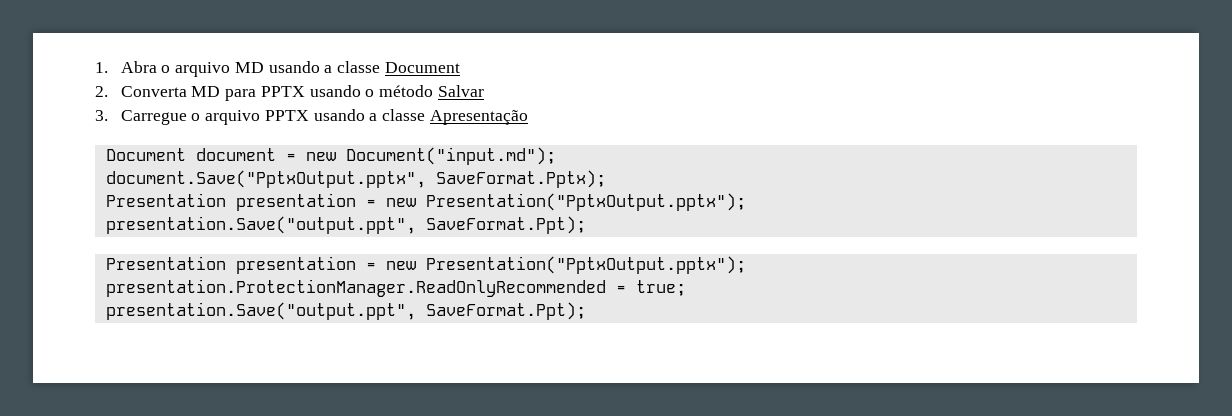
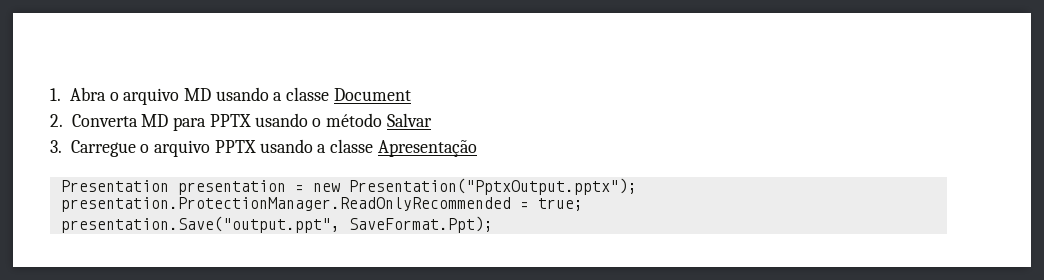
[105,147,556,165] [105,170,606,188] [105,193,746,211] [105,216,586,234] // Document document = new Document("input.md"); // document.Save("PptxOutput.pptx", SaveFormat.Pptx); // Presentation presentation = new Presentation("PptxOutput.pptx"); // presentation.Save("output.ppt", SaveFormat.Ppt); -> (477, 148) none

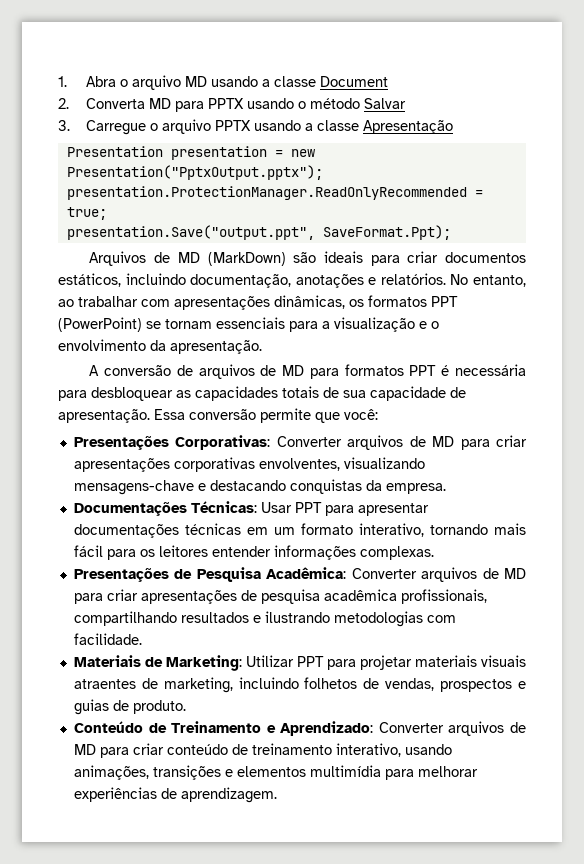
(493, 224) none -> [89,251,526,266] [58,273,526,288] [58,295,458,310] [58,317,439,332] [58,339,262,354] [89,364,526,379] [58,386,466,401] [58,408,378,423] [73,435,528,450] [73,457,425,472] [73,479,446,495] [73,501,429,516] [73,523,526,538] [73,545,434,560] [73,567,527,582] [73,589,487,604] [73,611,456,627] [73,633,142,645] [73,655,527,671] [73,677,527,693] [73,699,186,715] [73,721,526,736] [73,743,452,758] [73,765,478,780] [73,787,277,803] // Arquivos de MD (MarkDown) são ideais para criar documentos estáticos, incluindo documentação, anotações e relatórios. No entanto, ao trabalhar com apresentações dinâmicas, os formatos PPT (PowerPoint) se tornam essenciais para a visualização e o envolvimento da apresentação. // A conversão de arquivos de MD para formatos PPT é necessária para desbloquear as capacidades totais de sua capacidade de apresentação. Essa conversão permite que você: // Presentações Corporativas: Converter arquivos de MD para criar apresentações corporativas envolventes, visualizando mensagens-chave e destacando conquistas da empresa. // Documentações Técnicas: Usar PPT para apresentar documentações técnicas em um formato interativo, tornando mais fácil para os leitores entender informações complexas. // Presentações de Pesquisa Acadêmica: Converter arquivos de MD para criar apresentações de pesquisa acadêmica profissionais, compartilhando resultados e ilustrando metodologias com facilidade. // Materiais de Marketing: Utilizar PPT para projetar materiais visuais atraentes de marketing, incluindo folhetos de vendas, prospectos e guias de produto. // Conteúdo de Treinamento e Aprendizado: Converter arquivos de MD para criar conteúdo de treinamento interativo, usando animações, transições e elementos multimídia para melhorar experiências de aprendizagem.

